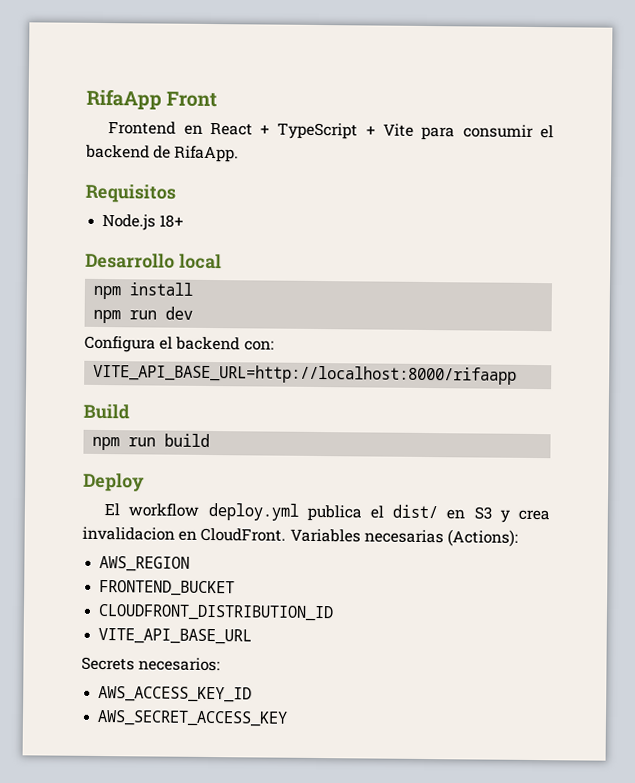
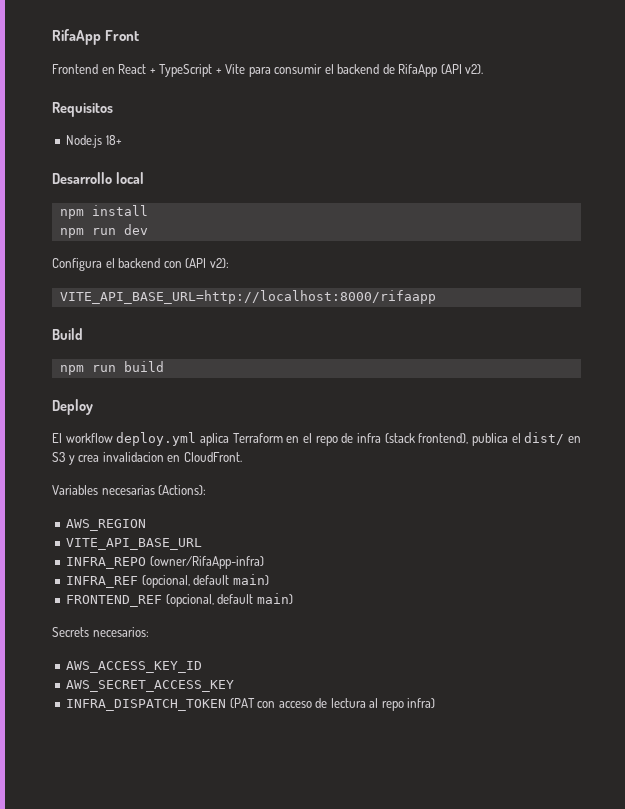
[174,145,240,163] RifaApp. -> [398,64,484,77] RifaApp (API v2).
[243,340,274,351] con: -> [163,258,229,268] con (API v2):
(299, 511) none -> [200,433,469,446] aplica Terraform en el repo de infra (stack frontend),
(287, 534) none -> (242, 457) //
[99,579,236,597] [98,603,335,622] [98,627,253,645] [81,656,221,672] [98,685,253,703] [97,709,289,727] FRONTEND_BUCKET // CLOUDFRONT_DISTRIBUTION_ID // VITE_API_BASE_URL // Secrets necesarios: // AWS_ACCESS_KEY_ID // AWS_SECRET_ACCESS_KEY -> [66,538,203,550] [66,556,264,569] [66,574,269,588] [66,593,293,607] [52,627,149,637] [66,661,203,673] [66,680,235,692] [66,698,436,711] VITE_API_BASE_URL // INFRA_REPO (owner/RifaApp-infra) // INFRA_REF (opcional, default main) // FRONTEND_REF (opcional, default main) // Secrets necesarios: // AWS_ACCESS_KEY_ID // AWS_SECRET_ACCESS_KEY // INFRA_DISPATCH_TOKEN (PAT con acceso de lectura al repo infra)

